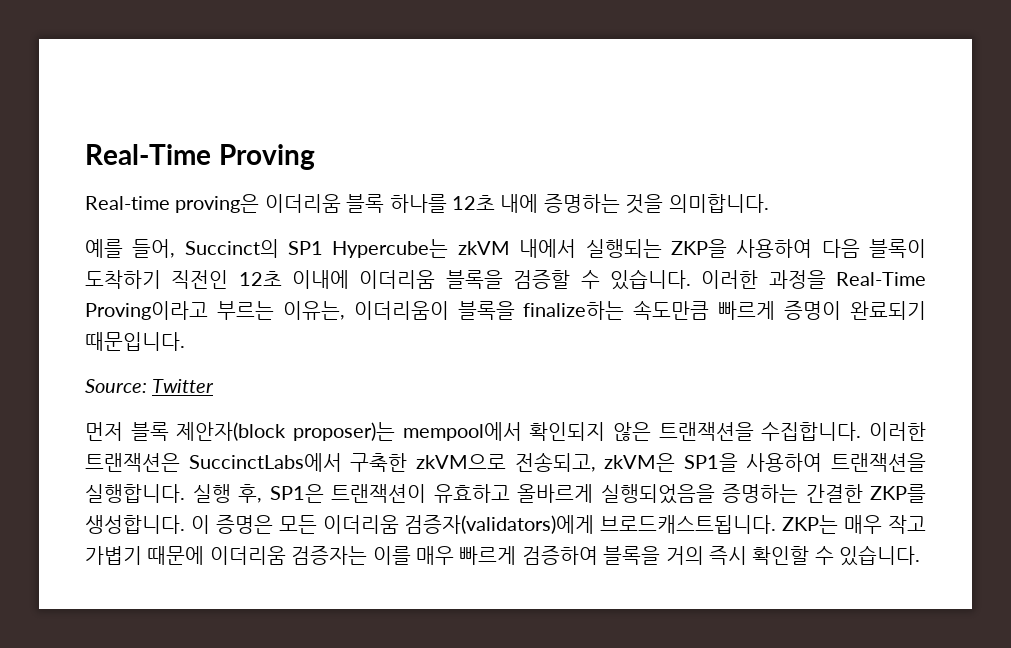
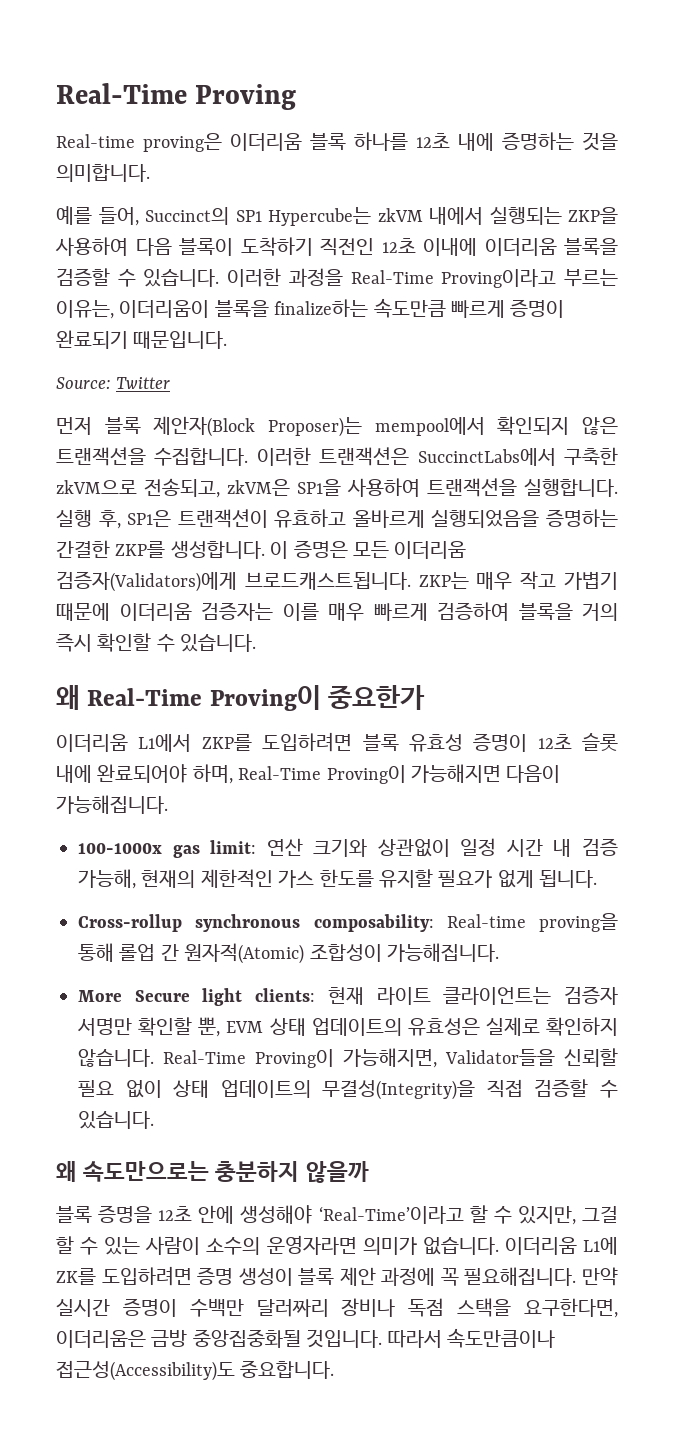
[176,422,395,441] 제안자(block proposer)는 -> [153,416,362,437] 제안자(Block Proposer)는
[404,515,595,534] 검증자(validators)에게 -> [56,571,237,592] 검증자(Validators)에게
(921, 555) none -> [56,685,425,711] [56,732,618,752] [56,764,561,784] [56,795,168,814] [78,838,618,858] [78,869,598,889] [78,913,618,932] [78,943,499,964] [78,986,618,1006] [77,1017,618,1037] [78,1048,618,1068] [78,1079,618,1100] [78,1111,154,1129] [56,1161,369,1183] [56,1205,618,1225] [56,1235,618,1255] [56,1266,618,1286] [56,1298,618,1318] [56,1328,555,1348] [56,1360,335,1381] // 왜 Real-Time Proving이 중요한가 // 이더리움 L1에서 ZKP를 도입하려면 블록 유효성 증명이 12초 슬롯 내에 완료되어야 하며, Real-Time Proving이 가능해지면 다음이 가능해집니다. // 100-1000x gas limit: 연산 크기와 상관없이 일정 시간 내 검증 가능해, 현재의 제한적인 가스 한도를 유지할 필요가 없게 됩니다. // Cross-rollup synchronous composability: Real-time proving을 통해 롤업 간 원자적(Atomic) 조합성이 가능해집니다. // More Secure light clients: 현재 라이트 클라이언트는 검증자 서명만 확인할 뿐, EVM 상태 업데이트의 유효성은 실제로 확인하지 않습니다. Real-Time Proving이 가능해지면, Validator들을 신뢰할 필요 없이 상태 업데이트의 무결성(Integrity)을 직접 검증할 수 있습니다. // 왜 속도만으로는 충분하지 않을까 // 블록 증명을 12초 안에 생성해야 ‘Real-Time’이라고 할 수 있지만, 그걸 할 수 있는 사람이 소수의 운영자라면 의미가 없습니다. 이더리움 L1에 ZK를 도입하려면 증명 생성이 블록 제안 과정에 꼭 필요해집니다. 만약 실시간 증명이 수백만 달러짜리 장비나 독점 스택을 요구한다면, 이더리움은 금방 중앙집중화될 것입니다. 따라서 속도만큼이나 접근성(Accessibility)도 중요합니다.

